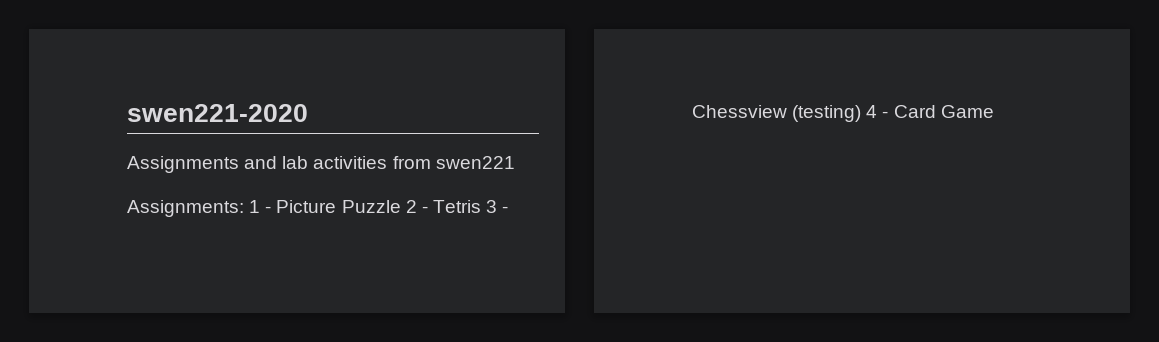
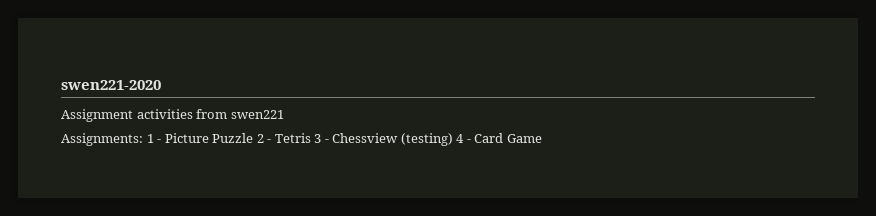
[127,156,309,173] Assignments and lab -> [61,109,133,122] Assignment

